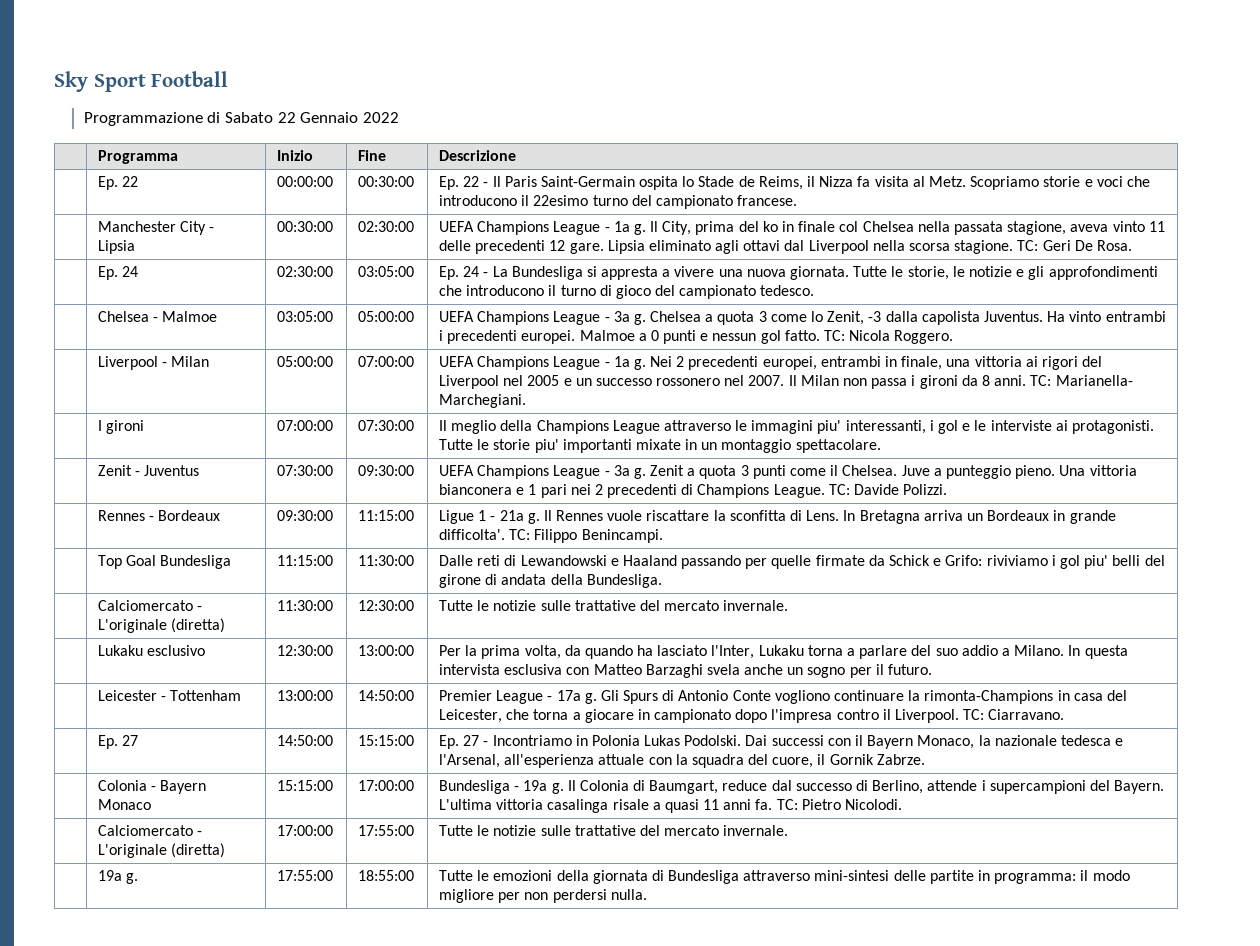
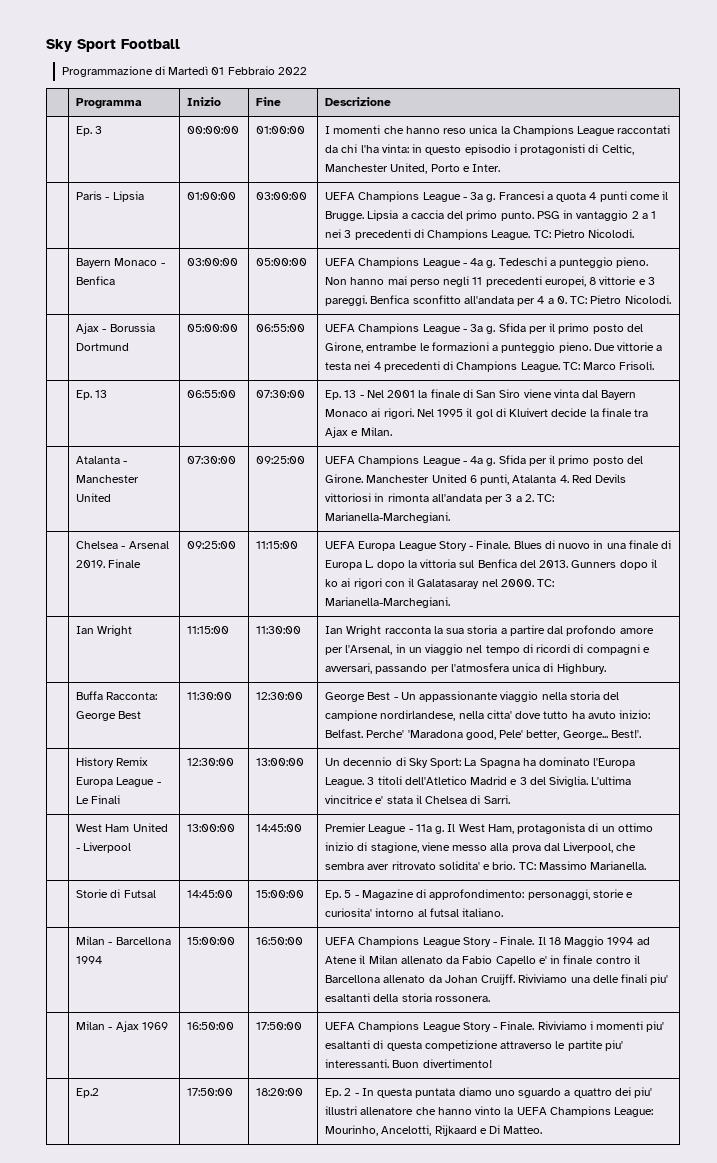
[224,112,359,123] Sabato 22 Gennaio -> [168,66,275,75] Martedì 01 Febbraio
[122,176,139,187] 22 -> [95,126,103,134] 3
[357,176,414,187] [438,176,1150,190] [438,195,798,209] [97,221,207,235] 00:30:00 | Ep. 22 - Il Paris Saint-Germain ospita lo Stade de Reims, il Nizza fa visita al Metz. Scopriamo storie e voci che introducono il 22esimo turno del campionato francese. // | Manchester City -> [256,126,306,134] [325,125,671,136] [325,144,634,155] [325,163,501,174] [76,191,103,200] 01:00:00 | I momenti che hanno reso unica la Champions League raccontati da chi l'ha vinta: in questo episodio i protagonisti di Celtic, Manchester United, Porto e Inter. // | Paris
[276,221,333,232] [357,221,414,232] [438,221,1165,235] [438,240,1132,254] [97,266,139,280] [276,266,333,277] [357,266,414,277] [438,266,1158,280] [438,285,815,299] [97,311,218,322] [276,311,333,322] 00:30:00 | 02:30:00 | UEFA Champions League - 1a g. Il City, prima del ko in finale col Chelsea nella passata stagione, aveva vinto 11 delle precedenti 12 gare. Lipsia eliminato agli ottavi dal Liverpool nella scorsa stagione. TC: Geri De Rosa. // | Ep. 24 | 02:30:00 | 03:05:00 | Ep. 24 - La Bundesliga si appresta a vivere una nuova giornata. Tutte le storie, le notizie e gli approfondimenti che introducono il turno di gioco del campionato tedesco. // | Chelsea - Malmoe | 03:05:00 -> [187,192,237,200] [256,192,308,200] [325,191,669,202] [325,210,657,221] [325,229,635,240] [76,258,165,268] [76,276,116,285] [187,258,239,266] 01:00:00 | 03:00:00 | UEFA Champions League - 3a g. Francesi a quota 4 punti come il Brugge. Lipsia a caccia del primo punto. PSG in vantaggio 2 a 1 nei 3 precedenti di Champions League. TC: Pietro Nicolodi. // | Bayern Monaco - Benfica | 03:00:00
[613,311,1166,325] [438,330,954,344] [97,356,210,370] [276,356,333,367] [357,356,414,367] [438,356,1103,370] [438,375,1133,389] [438,394,526,408] [97,420,145,434] [276,420,333,431] [357,420,414,431] [438,420,1154,434] [438,439,881,453] [97,465,200,476] [276,465,333,476] [357,465,414,476] [438,465,1137,479] [438,484,948,498] [97,510,221,521] [276,510,333,521] [357,510,414,521] [438,510,1116,524] [438,529,663,543] [97,555,232,569] [276,555,333,566] [357,555,414,566] [438,555,1165,569] [438,574,662,588] [97,600,203,611] [97,618,226,633] [276,600,333,611] [357,600,414,611] [438,600,789,611] [97,645,206,656] [276,645,333,656] [357,645,414,656] [438,645,1128,659] [438,664,933,678] [97,690,242,701] [276,690,333,701] [357,690,414,701] 3a g. Chelsea a quota 3 come lo Zenit, -3 dalla capolista Juventus. Ha vinto entrambi i precedenti europei. Malmoe a 0 punti e nessun gol fatto. TC: Nicola Roggero. // | Liverpool - Milan | 05:00:00 | 07:00:00 | UEFA Champions League - 1a g. Nei 2 precedenti europei, entrambi in finale, una vittoria ai rigori del Liverpool nel 2005 e un successo rossonero nel 2007. Il Milan non passa i gironi da 8 anni. TC: Marianella- Marchegiani. // | I gironi | 07:00:00 | 07:30:00 | Il meglio della Champions League attraverso le immagini piu' interessanti, i gol e le interviste ai protagonisti. Tutte le storie piu' importanti mixate in un montaggio spettacolare. // | Zenit - Juventus | 07:30:00 | 09:30:00 | UEFA Champions League - 3a g. Zenit a quota 3 punti come il Chelsea. Juve a punteggio pieno. Una vittoria bianconera e 1 pari nei 2 precedenti di Champions League. TC: Davide Polizzi. // | Rennes - Bordeaux | 09:30:00 | 11:15:00 | Ligue 1 - 21a g. Il Rennes vuole riscattare la sconfitta di Lens. In Bretagna arriva un Bordeaux in grande difficolta'. TC: Filippo Benincampi. // | Top Goal Bundesliga | 11:15:00 | 11:30:00 | Dalle reti di Lewandowski e Haaland passando per quelle firmate da Schick e Grifo: riviviamo i gol piu' belli del girone di andata della Bundesliga. // | Calciomercato - L'originale (diretta) | 11:30:00 | 12:30:00 | Tutte le notizie sulle trattative del mercato invernale. // | Lukaku esclusivo | 12:30:00 | 13:00:00 | Per la prima volta, da quando ha lasciato l'Inter, Lukaku torna a parlare del suo addio a Milano. In questa intervista esclusiva con Matteo Barzaghi svela anche un sogno per il futuro. // | Leicester - Tottenham | 13:00:00 | 14:50:00 -> [470,257,649,268] [325,276,655,287] [325,295,671,306] [76,323,155,334] [76,343,130,351] [187,324,239,332] [256,324,306,332] [325,323,643,334] [325,342,663,353] [325,361,655,372] [76,390,108,400] [187,390,237,398] [256,390,306,398] [325,389,637,400] [325,408,649,419] [325,427,392,438] [76,456,128,464] [76,475,140,483] [76,493,112,502] [187,456,237,464] [256,456,306,464] [325,455,643,466] [325,474,627,485] [325,493,555,504] [325,512,451,523] [76,541,169,549] [76,559,142,568] [187,541,237,549] [256,541,299,549] [325,540,672,551] [325,559,657,570] [325,578,555,589] [325,597,451,608] [76,625,133,636] [187,626,230,634] [256,626,302,634] [325,625,654,636] [325,644,650,655] [325,663,606,674] [76,691,158,700] [76,711,142,721] [187,692,233,700] [256,692,304,700] [325,691,620,702] [325,710,651,721] [325,729,641,740] [76,757,149,768] [76,777,161,787] [76,795,121,804] [187,758,235,766] [256,758,305,766] [325,757,636,768] [325,776,632,787] [325,795,510,804] [76,823,168,832] [76,842,132,853] [187,824,236,832] [256,824,303,832] 4a g. Tedeschi a punteggio pieno. Non hanno mai perso negli 11 precedenti europei, 8 vittorie e 3 pareggi. Benfica sconfitto all'andata per 4 a 0. TC: Pietro Nicolodi. // | Ajax - Borussia Dortmund | 05:00:00 | 06:55:00 | UEFA Champions League - 3a g. Sfida per il primo posto del Girone, entrambe le formazioni a punteggio pieno. Due vittorie a testa nei 4 precedenti di Champions League. TC: Marco Frisoli. // | Ep. 13 | 06:55:00 | 07:30:00 | Ep. 13 - Nel 2001 la finale di San Siro viene vinta dal Bayern Monaco ai rigori. Nel 1995 il gol di Kluivert decide la finale tra Ajax e Milan. // | Atalanta - Manchester United | 07:30:00 | 09:25:00 | UEFA Champions League - 4a g. Sfida per il primo posto del Girone. Manchester United 6 punti, Atalanta 4. Red Devils vittoriosi in rimonta all'andata per 3 a 2. TC: Marianella-Marchegiani. // | Chelsea - Arsenal 2019. Finale | 09:25:00 | 11:15:00 | UEFA Europa League Story - Finale. Blues di nuovo in una finale di Europa L. dopo la vittoria sul Benfica del 2013. Gunners dopo il ko ai rigori con il Galatasaray nel 2000. TC: Marianella-Marchegiani. // | Ian Wright | 11:15:00 | 11:30:00 | Ian Wright racconta la sua storia a partire dal profondo amore per l'Arsenal, in un viaggio nel tempo di ricordi di compagni e avversari, passando per l'atmosfera unica di Highbury. // | Buffa Racconta: George Best | 11:30:00 | 12:30:00 | George Best - Un appassionante viaggio nella storia del campione nordirlandese, nella citta' dove tutto ha avuto inizio: Belfast. Perche' 'Maradona good, Pele' better, George... Best!'. // | History Remix Europa League - Le Finali | 12:30:00 | 13:00:00 | Un decennio di Sky Sport: La Spagna ha dominato l'Europa League. 3 titoli dell'Atletico Madrid e 3 del Siviglia. L'ultima vincitrice e' stata il Chelsea di Sarri. // | West Ham United - Liverpool | 13:00:00 | 14:45:00
[556,690,1127,704] [438,709,1065,723] [97,735,139,749] [276,735,333,746] [357,735,414,746] [438,735,1124,749] [438,754,925,768] [97,780,207,794] [97,799,151,810] [276,780,333,791] [357,780,414,791] [438,780,1165,794] [438,799,903,813] [97,825,203,836] [97,843,226,858] [276,825,333,836] [357,825,414,836] [438,825,789,836] [97,870,139,884] [276,870,333,881] [357,870,414,881] [438,870,1130,884] [438,889,647,903] 17a g. Gli Spurs di Antonio Conte vogliono continuare la rimonta-Champions in casa del Leicester, che torna a giocare in campionato dopo l'impresa contro il Liverpool. TC: Ciarravano. // | Ep. 27 | 14:50:00 | 15:15:00 | Ep. 27 - Incontriamo in Polonia Lukas Podolski. Dai successi con il Bayern Monaco, la nazionale tedesca e l'Arsenal, all'esperienza attuale con la squadra del cuore, il Gornik Zabrze. // | Colonia - Bayern Monaco | 15:15:00 | 17:00:00 | Bundesliga - 19a g. Il Colonia di Baumgart, reduce dal successo di Berlino, attende i supercampioni del Bayern. L'ultima vittoria casalinga risale a quasi 11 anni fa. TC: Pietro Nicolodi. // | Calciomercato - L'originale (diretta) | 17:00:00 | 17:55:00 | Tutte le notizie sulle trattative del mercato invernale. // | 19a g. | 17:55:00 | 18:55:00 | Tutte le emozioni della giornata di Bundesliga attraverso mini-sintesi delle partite in programma: il modo migliore per non perdersi nulla. -> [415,823,653,834] [325,842,637,853] [325,861,647,870] [76,889,156,898] [187,890,234,898] [256,890,305,898] [325,889,634,900] [325,908,504,917] [76,936,171,945] [76,956,103,964] [187,937,236,945] [256,937,304,945] [325,936,650,947] [325,955,640,966] [325,974,669,985] [325,993,490,1002] [76,1021,168,1032] [187,1022,235,1030] [256,1022,303,1030] [325,1021,665,1032] [325,1040,623,1051] [325,1059,492,1068] [76,1088,100,1098] [187,1088,234,1096] [256,1088,304,1096] [325,1087,653,1098] [325,1106,654,1117] [325,1125,543,1136] 11a g. Il West Ham, protagonista di un ottimo inizio di stagione, viene messo alla prova dal Liverpool, che sembra aver ritrovato solidita' e brio. TC: Massimo Marianella. // | Storie di Futsal | 14:45:00 | 15:00:00 | Ep. 5 - Magazine di approfondimento: personaggi, storie e curiosita' intorno al futsal italiano. // | Milan - Barcellona 1994 | 15:00:00 | 16:50:00 | UEFA Champions League Story - Finale. Il 18 Maggio 1994 ad Atene il Milan allenato da Fabio Capello e' in finale contro il Barcellona allenato da Johan Cruijff. Riviviamo una delle finali piu' esaltanti della storia rossonera. // | Milan - Ajax 1969 | 16:50:00 | 17:50:00 | UEFA Champions League Story - Finale. Riviviamo i momenti piu' esaltanti di questa competizione attraverso le partite piu' interessanti. Buon divertimento! // | Ep.2 | 17:50:00 | 18:20:00 | Ep. 2 - In questa puntata diamo uno sguardo a quattro dei piu' illustri allenatore che hanno vinto la UEFA Champions League: Mourinho, Ancelotti, Rijkaard e Di Matteo.

